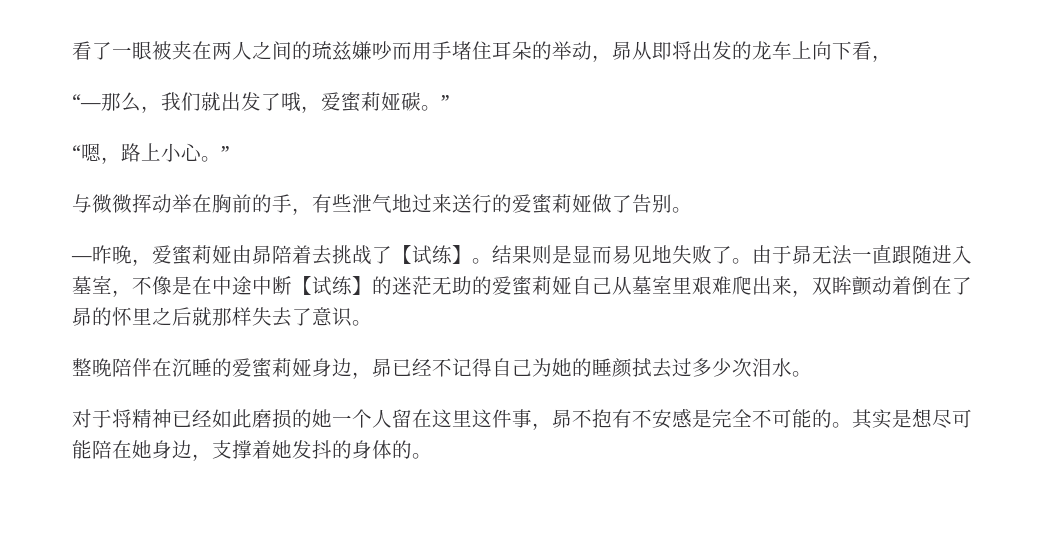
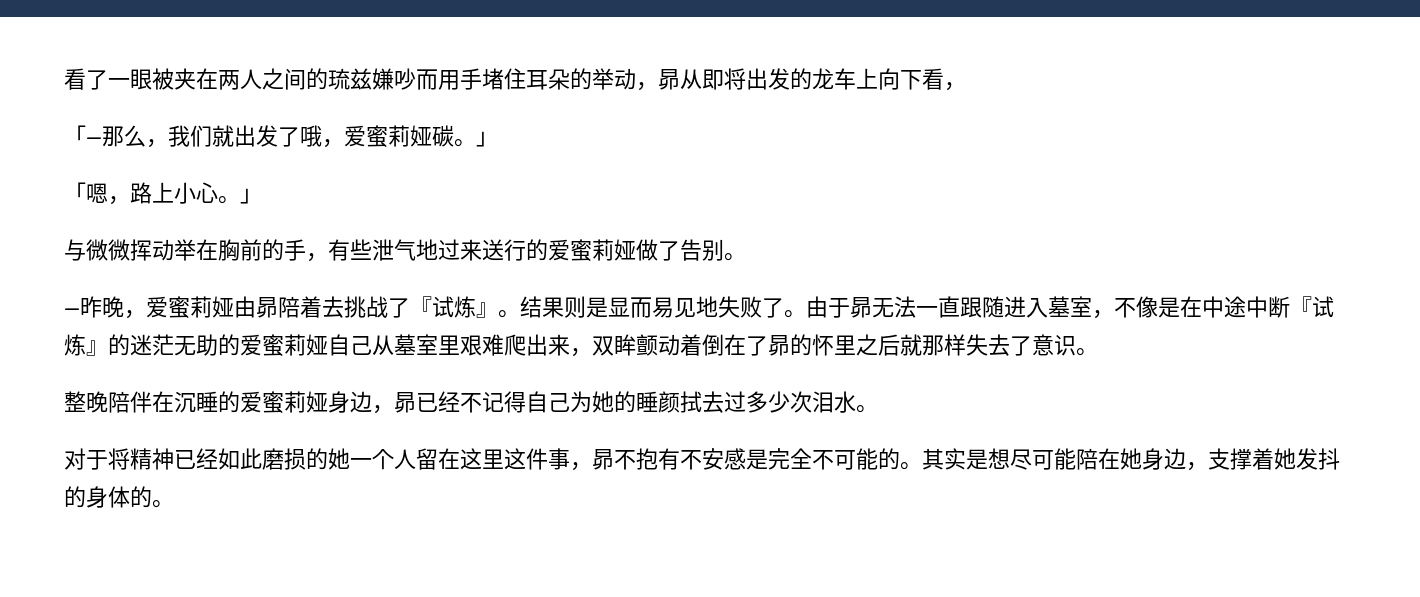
[72,94,101,109] “— -> [64,125,102,144] 「—
[441,95,450,109] [72,145,81,160] ” // “ -> [476,131,498,147] [64,182,86,201] 」 // 「
[221,146,230,160] ” -> [240,188,262,204] 」
[392,245,472,265] 【试练】 -> [410,296,498,318] 『试炼』
[292,276,372,296] 【试练】 -> [1290,296,1334,318] [64,334,108,356] 『试炼』

